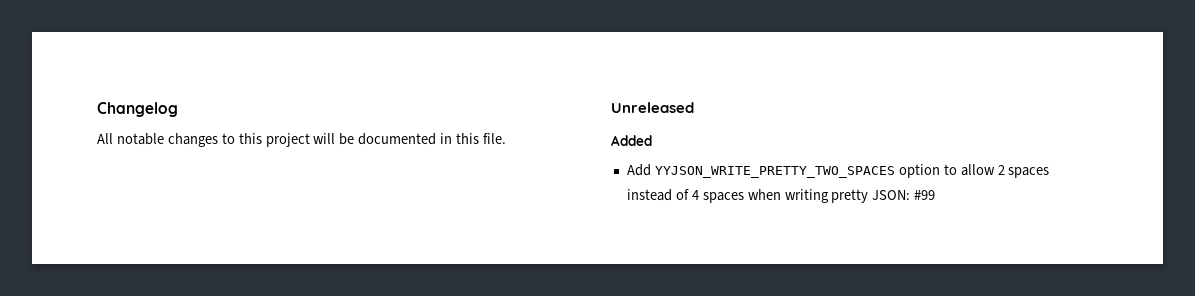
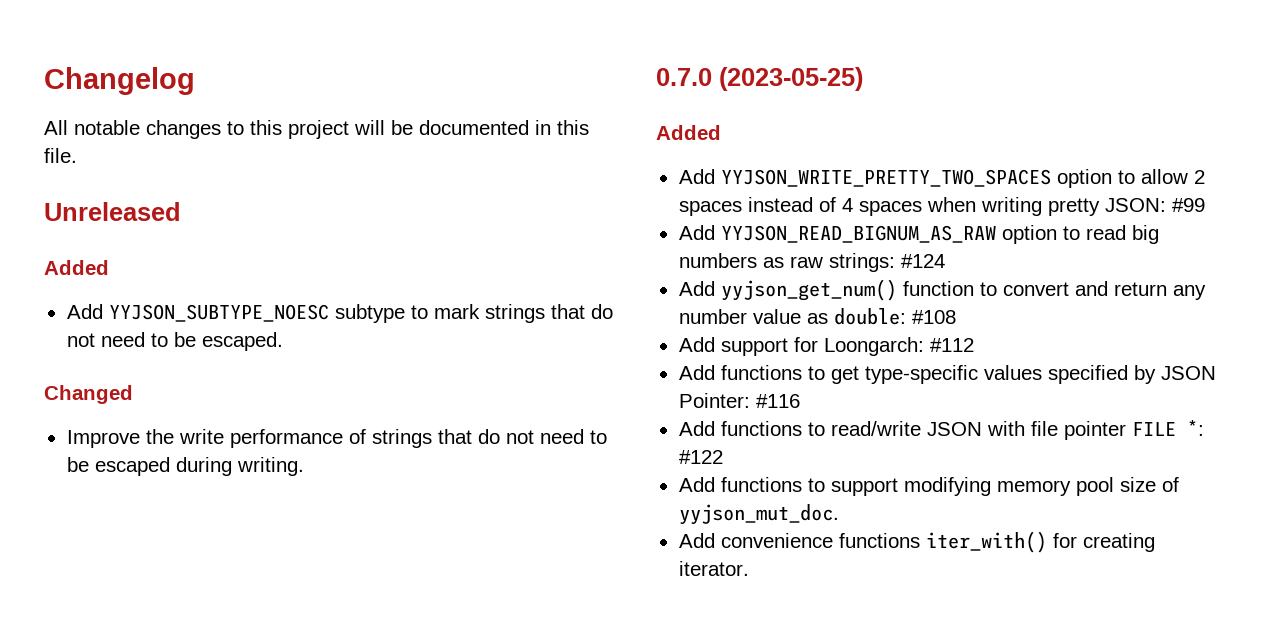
(652, 140) none -> [66,304,613,323] [66,332,283,351] [44,385,133,404] [66,429,607,448] [66,457,304,476] [656,67,863,91] [656,125,721,140] // Add YYJSON_SUBTYPE_NOESC subtype to mark strings that do not need to be escaped. // Changed // Improve the write performance of strings that do not need to be escaped during writing. // 0.7.0 (2023-05-25) // Added
(936, 195) none -> [678,225,1159,244] [678,253,945,272] [678,279,1206,301] [678,308,956,325] [678,337,974,356] [678,365,1216,384] [678,393,800,408] [678,420,1204,440] [678,450,723,464] [678,477,1179,496] [678,504,839,525] [678,531,1155,553] [678,561,749,576] // Add YYJSON_READ_BIGNUM_AS_RAW option to read big numbers as raw strings: #124 // Add yyjson_get_num() function to convert and return any number value as double: #108 // Add support for Loongarch: #112 // Add functions to get type-specific values specified by JSON Pointer: #116 // Add functions to read/write JSON with file pointer FILE *: #122 // Add functions to support modifying memory pool size of yyjson_mut_doc. // Add convenience functions iter_with() for creating iterator.

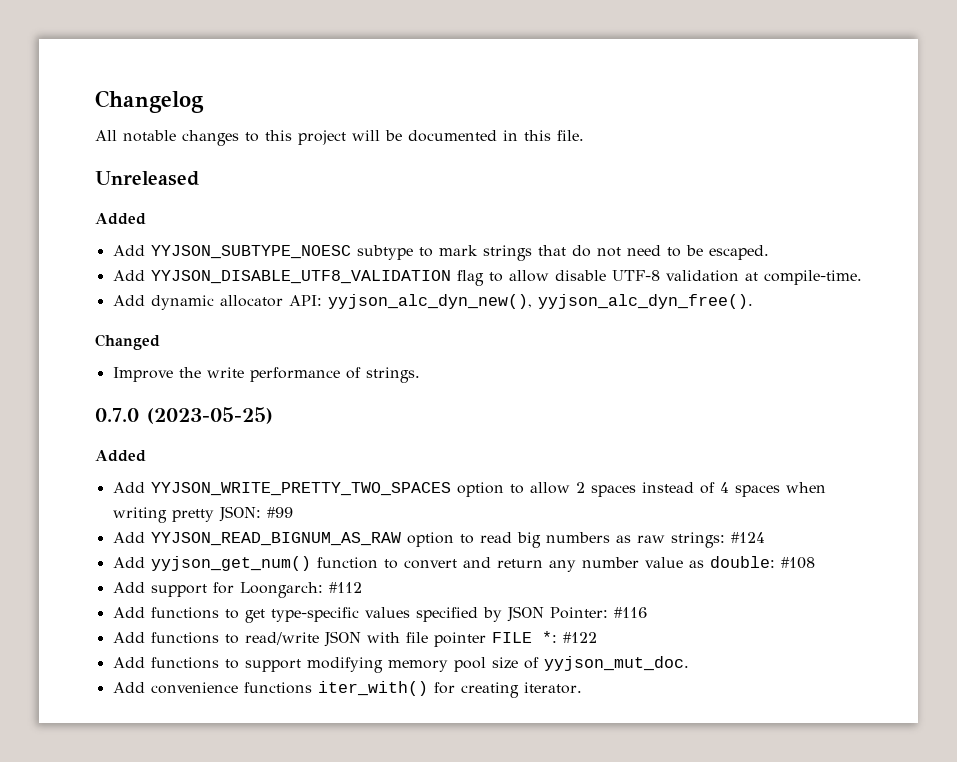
(283, 341) none -> [112,270,862,286] [112,294,753,310] // Add YYJSON_DISABLE_UTF8_VALIDATION flag to allow disable UTF-8 validation at compile-time. // Add dynamic allocator API: yyjson_alc_dyn_new(), yyjson_alc_dyn_free().
[371,429,607,448] [66,457,304,476] strings that do not need to be escaped during writing. -> [365,367,420,383] strings.

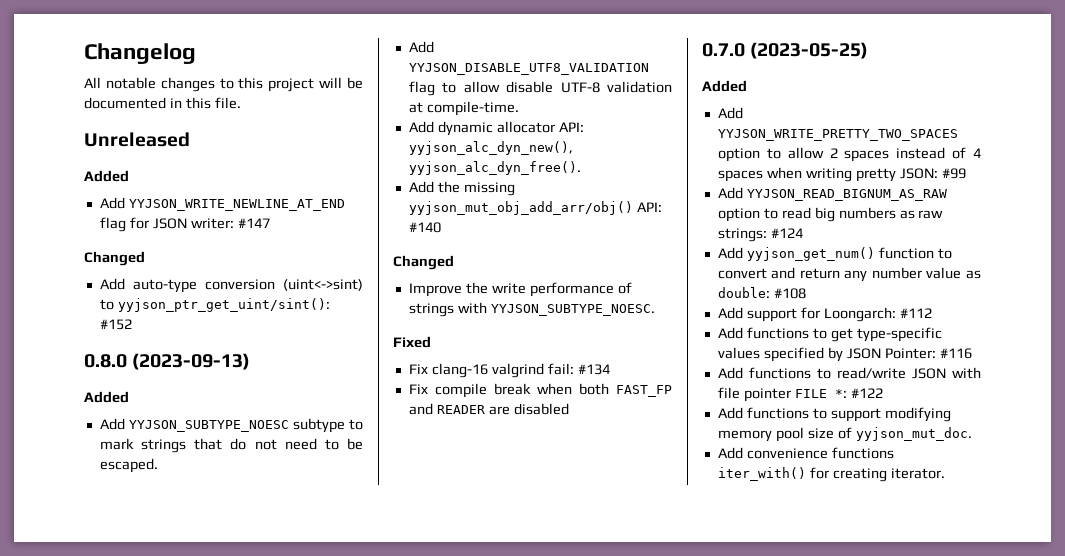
(146, 219) none -> [99,197,345,211] [99,217,270,232] [84,251,145,266] [99,278,363,293] [99,298,330,312] [99,319,132,330] [84,353,251,370] [84,391,129,403] // Add YYJSON_WRITE_NEWLINE_AT_END flag for JSON writer: #147 // Changed // Add auto-type conversion (uint<->sint) to yyjson_ptr_get_uint/sint(): #152 // 0.8.0 (2023-09-13) // Added
(753, 301) none -> [408,181,515,196] [408,201,662,215] [408,222,441,233] // Add the missing yyjson_mut_obj_add_arr/obj() API: #140
[365,367,420,383] strings. -> [408,302,655,317] [393,336,431,348] [408,363,610,378] [408,383,672,398] [408,403,569,415] strings with YYJSON_SUBTYPE_NOESC. // Fixed // Fix clang-16 valgrind fail: #134 // Fix compile break when both FAST_FP and READER are disabled

